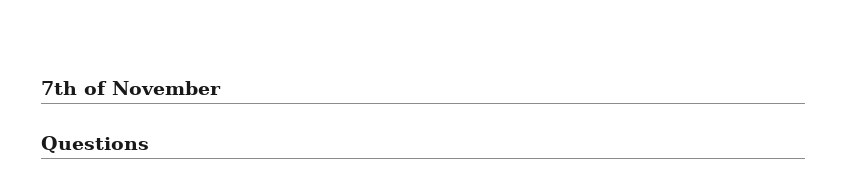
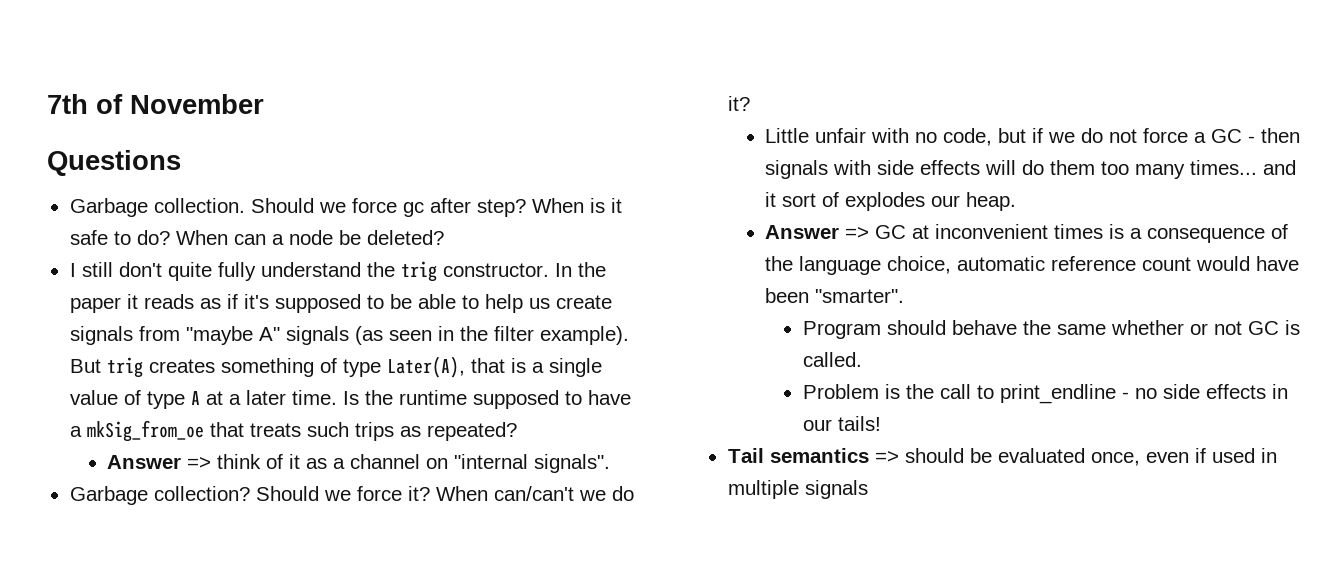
(149, 144) none -> [69,198,622,217] [69,230,444,245] [69,261,606,282] [69,294,612,313] [69,326,629,345] [69,356,602,378] [69,390,631,409] [69,420,517,442] [107,454,611,473] [69,486,634,505] [727,96,750,111] [765,128,1301,146] [765,160,1297,179] [765,192,1017,211] [765,224,1289,243] [765,256,1300,275] [765,288,905,303] [802,320,1300,339] [802,352,862,367] [802,384,1288,404] [802,416,881,431] [727,448,1277,466] [727,480,868,499] // Garbage collection. Should we force gc after step? When is it safe to do? When can a node be deleted? // I still don't quite fully understand the trig constructor. In the paper it reads as if it's supposed to be able to help us create signals from "maybe A" signals (as seen in the filter example). But trig creates something of type Later(A), that is a single value of type A at a later time. Is the runtime supposed to have a mkSig_from_oe that treats such trips as repeated? // Answer => think of it as a channel on "internal signals". // Garbage collection? Should we force it? When can/can't we do it? // Little unfair with no code, but if we do not force a GC - then signals with side effects will do them too many times... and it sort of explodes our heap. // Answer => GC at inconvenient times is a consequence of the language choice, automatic reference count would have been "smarter". // Program should behave the same whether or not GC is called. // Problem is the call to print_endline - no side effects in our tails! // Tail semantics => should be evaluated once, even if used in multiple signals

